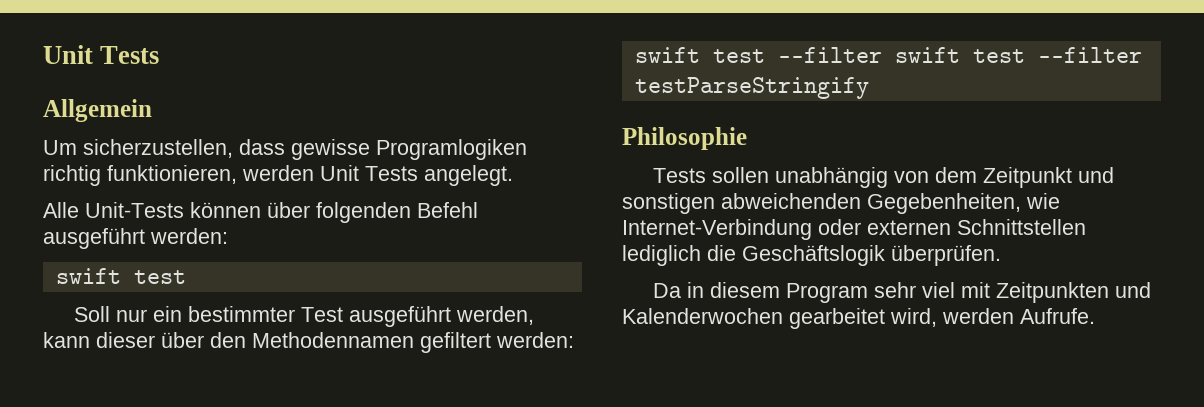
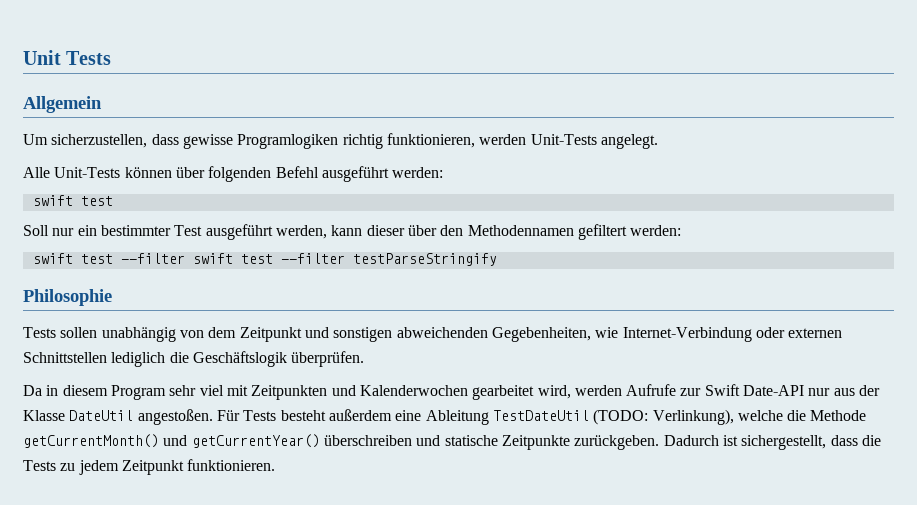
[320,165,418,181] Unit Tests -> [530,134,597,145] Unit-Tests
[1020,308,1095,324] Aufrufe. -> [626,384,881,396] [23,409,867,425] [23,434,881,450] [23,459,276,475] Aufrufe zur Swift Date-API nur aus der Klasse DateUtil angestoßen. Für Tests besteht außerdem eine Ableitung TestDateUtil (TODO: Verlinkung), welche die Methode getCurrentMonth() und getCurrentYear() überschreiben und statische Zeitpunkte zurückgeben. Dadurch ist sichergestellt, dass die Tests zu jedem Zeitpunkt funktionieren.

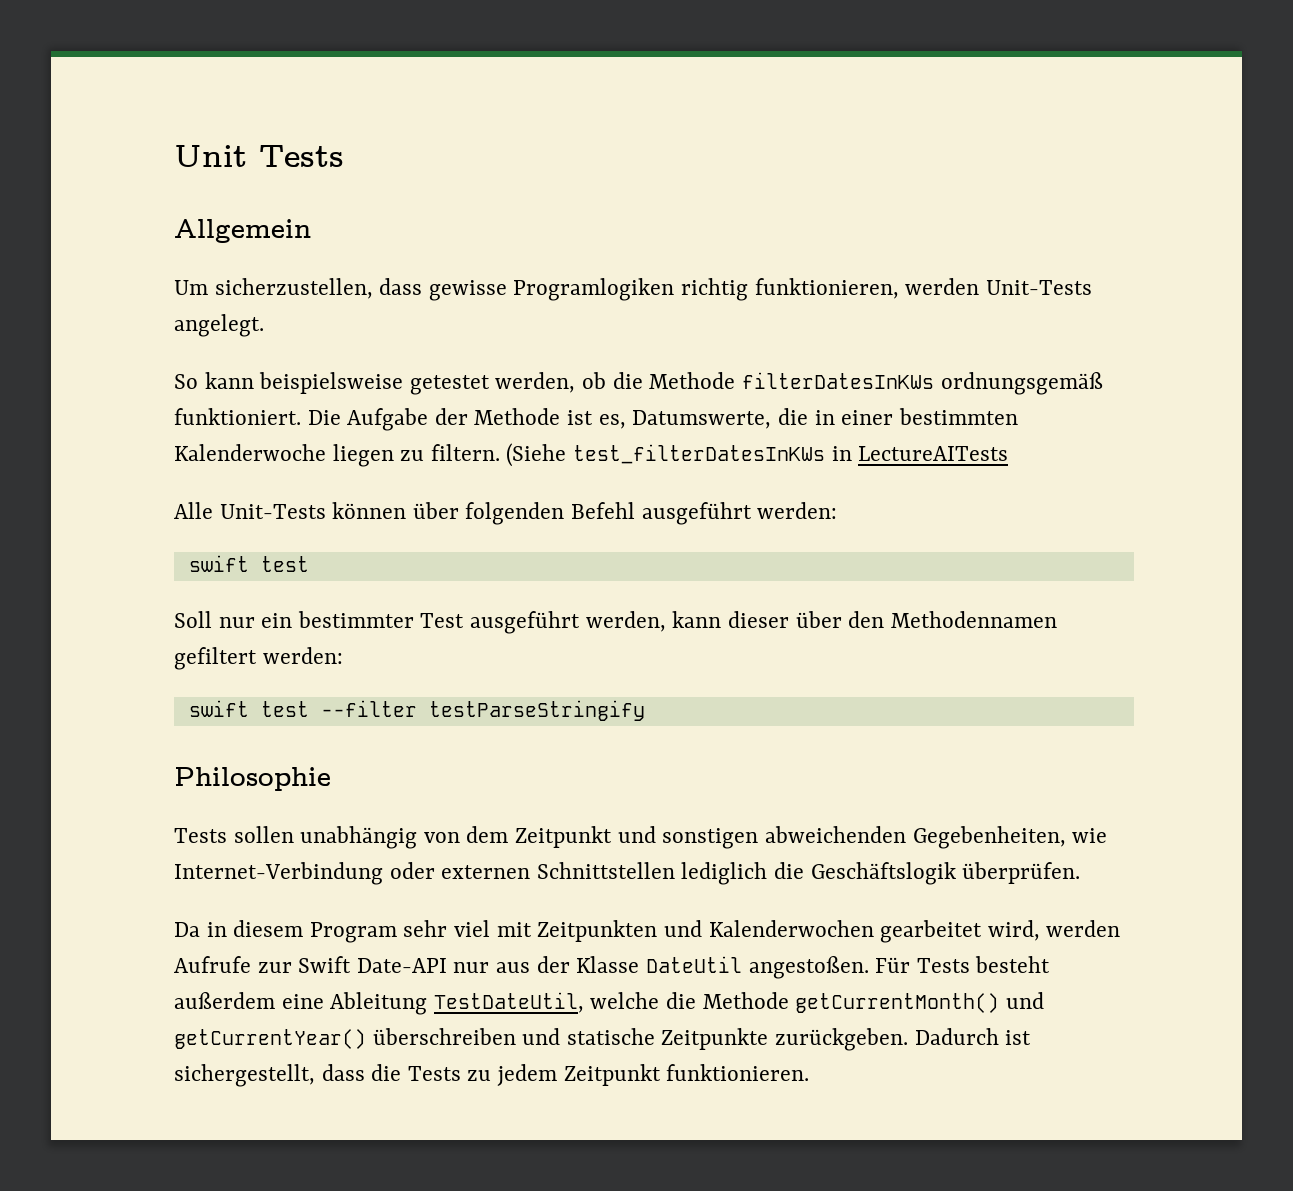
(658, 141) none -> [174,372,1103,395] [174,408,1018,431] [174,443,1009,467] // So kann beispielsweise getestet werden, ob die Methode filterDatesInKWs ordnungsgemäß funktioniert. Die Aufgabe der Methode ist es, Datumswerte, die in einer bestimmten Kalenderwoche liegen zu filtern. (Siehe test_filterDatesInKWs in LectureAITests
[192,253,345,264] swift test --filter -> (417, 708) none
[492,409,734,425] TestDateUtil (TODO: Verlinkung), -> [433,992,584,1013] TestDateUtil,

